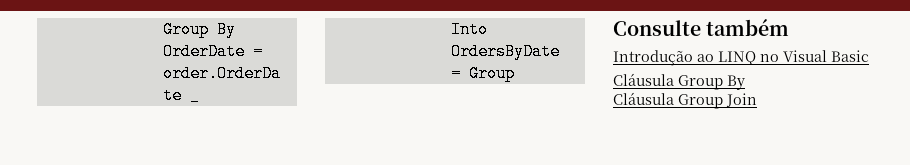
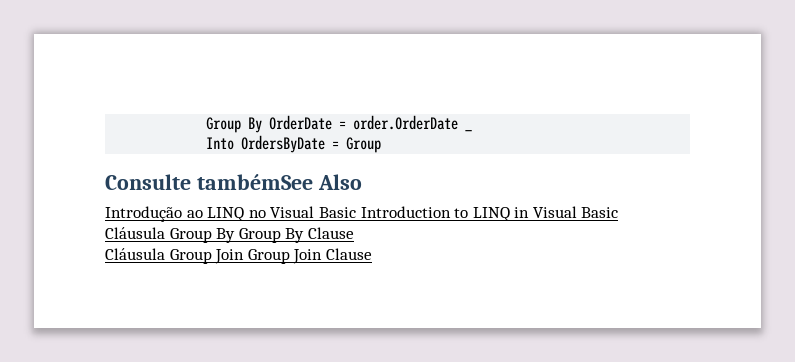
[706,19,790,36] também -> [196,174,362,190] tambémSee Also
(869, 56) none -> [360,206,619,221] Introduction to LINQ in Visual Basic
(745, 82) none -> [238,227,354,243] Group By Clause
(757, 100) none -> [247,248,372,264] Group Join Clause

